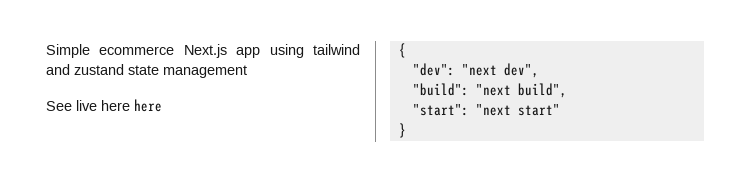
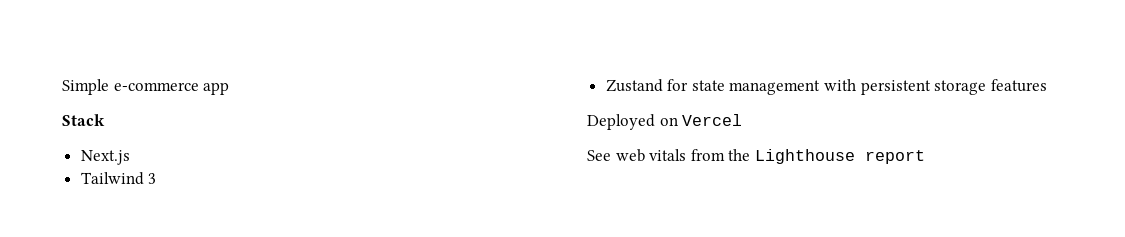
[99,44,360,58] [46,64,247,78] [46,99,162,112] [398,43,406,58] [412,63,539,78] [412,83,567,98] [412,104,560,116] [398,123,406,138] ecommerce Next.js app using tailwind and zustand state management // See live here here // { // "dev": "next dev", // "build": "next build", // "start": "next start" // } -> [113,82,230,95] [62,114,105,126] [80,150,130,165] [80,172,157,185] [605,79,1047,95] [587,114,743,130] [587,149,925,164] e-commerce app // Stack // Next.js // Tailwind 3 // Zustand for state management with persistent storage features // Deployed on Vercel // See web vitals from the Lighthouse report

